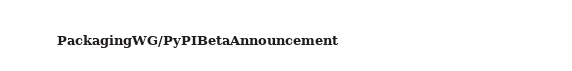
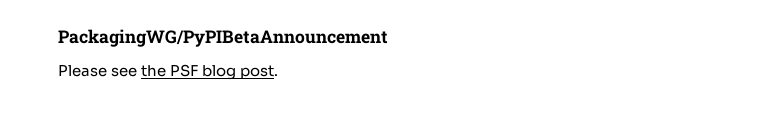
(338, 41) none -> [58,64,279,80] // Please see the PSF blog post.

